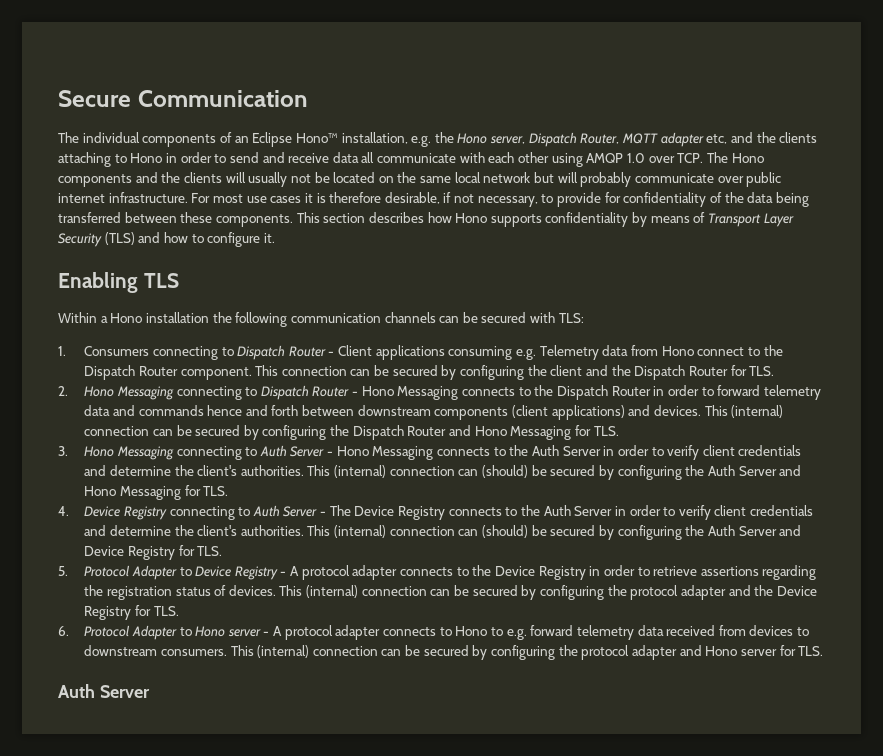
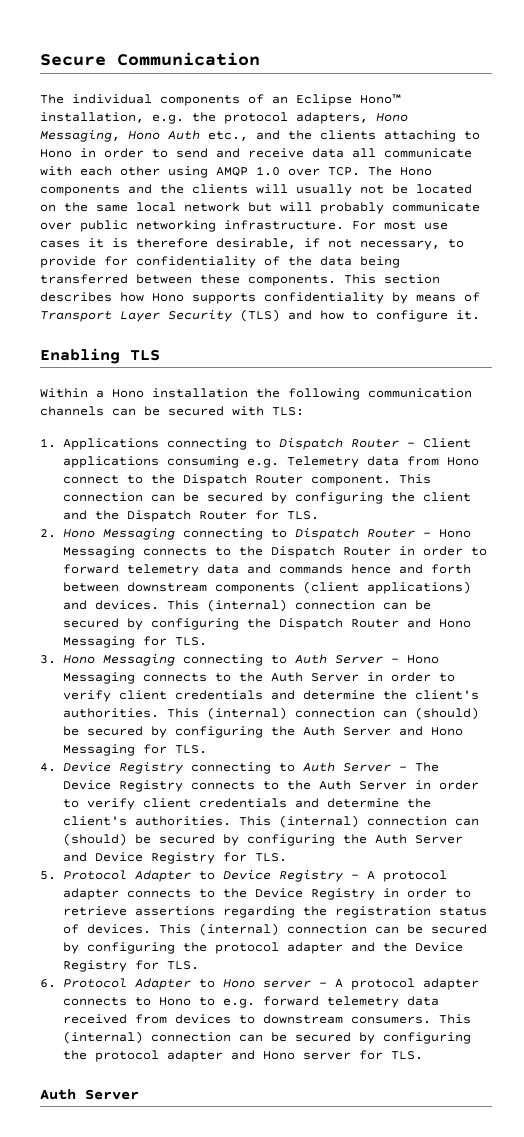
[457,132,728,147] Hono server, Dispatch Router, MQTT adapter etc, -> [224,112,408,124] [40,130,248,142] protocol adapters, Hono Messaging, Hono Auth etc.,
[58,193,105,203] internet -> [136,220,216,232] networking
[84,346,150,356] Consumers -> [62,438,159,450] Applications

